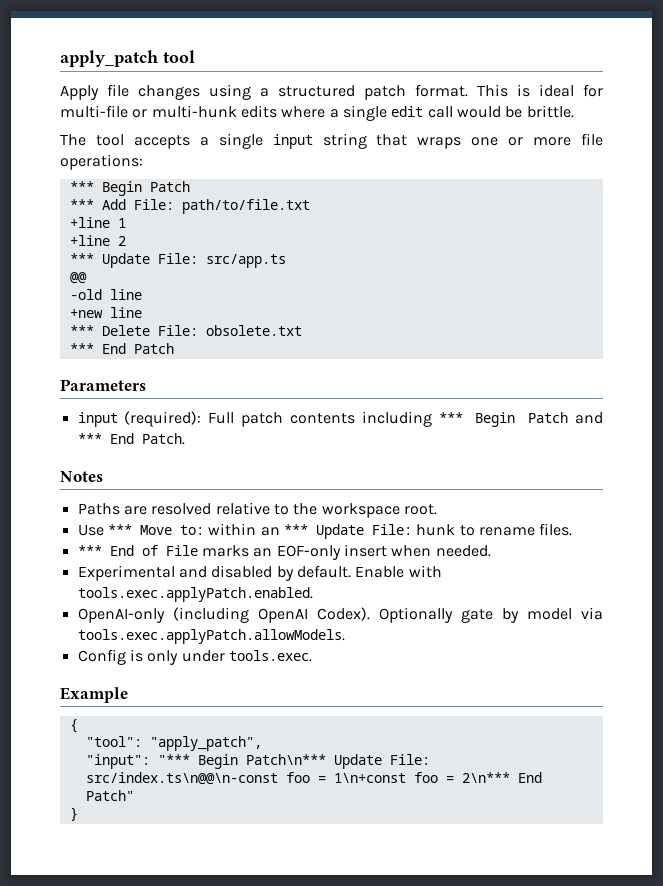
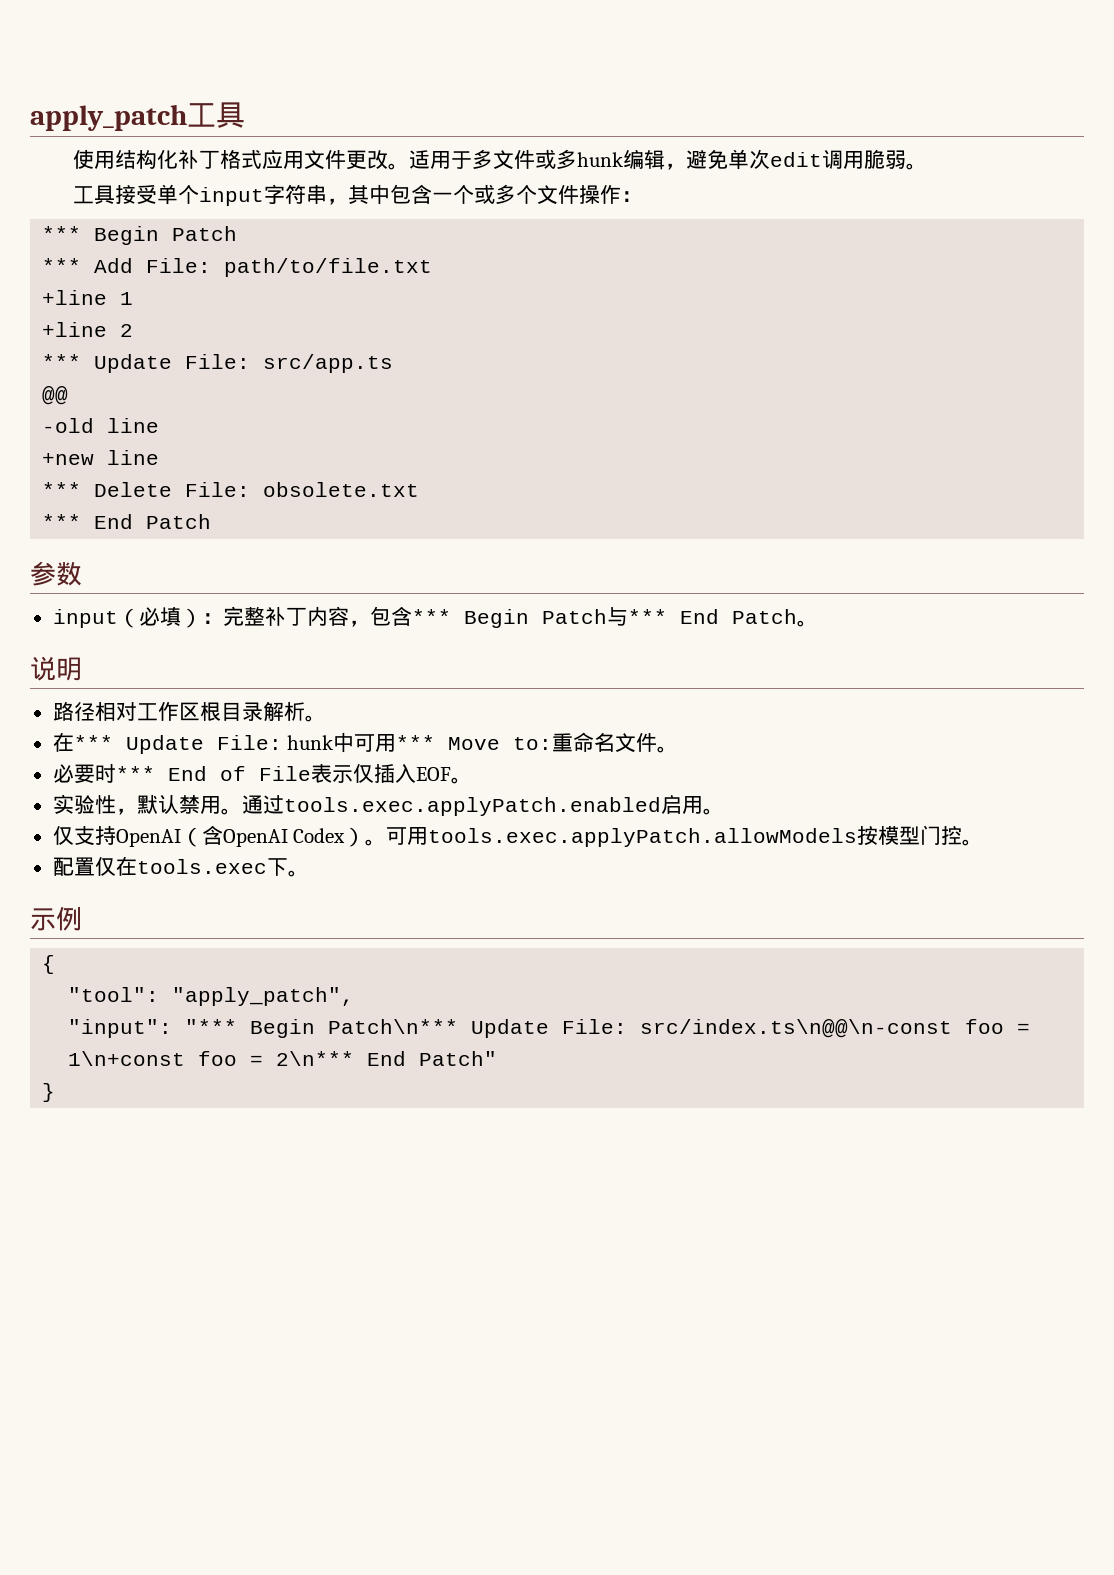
[163,50,195,63] [60,84,603,100] [60,105,574,121] [60,133,603,149] [60,154,143,170] tool // Apply file changes using a structured patch format. This is ideal for multi-file or multi-hunk edits where a single edit call would be brittle. // The tool accepts a single input string that wraps one or more file operations: -> [187,102,245,128] [72,149,927,170] [72,184,642,206] 工具 // 使用结构化补丁格式应用文件更改。适用于多文件或多hunk编辑，避免单次edit调用脆弱。 // 工具接受单个input字符串，其中包含一个或多个文件操作：
[60,379,146,391] [77,411,603,427] [77,433,185,445] [60,471,103,482] [77,502,437,518] [77,523,573,539] [77,544,491,560] [77,565,442,581] [77,587,313,602] [77,607,603,623] [77,629,345,644] [77,649,312,665] [60,687,128,703] Parameters // input (required): Full patch contents including *** Begin Patch and *** End Patch. // Notes // Paths are resolved relative to the workspace root. // Use *** Move to: within an *** Update File: hunk to rename files. // *** End of File marks an EOF-only insert when needed. // Experimental and disabled by default. Enable with tools.exec.applyPatch.enabled. // OpenAI-only (including OpenAI Codex). Optionally gate by model via tools.exec.applyPatch.allowModels. // Config is only under tools.exec. // Example -> [30,561,82,586] [52,606,818,628] [30,656,82,681] [52,701,326,722] [52,732,679,754] [52,764,472,784] [52,794,724,816] [52,825,984,847] [52,856,309,877] [30,906,82,931] 参数 // input（必填）：完整补丁内容，包含*** Begin Patch与*** End Patch。 // 说明 // 路径相对工作区根目录解析。 // 在*** Update File: hunk中可用*** Move to:重命名文件。 // 必要时*** End of File表示仅插入EOF。 // 实验性，默认禁用。通过tools.exec.applyPatch.enabled启用。 // 仅支持OpenAI（含OpenAI Codex）。可用tools.exec.applyPatch.allowModels按模型门控。 // 配置仅在tools.exec下。 // 示例

